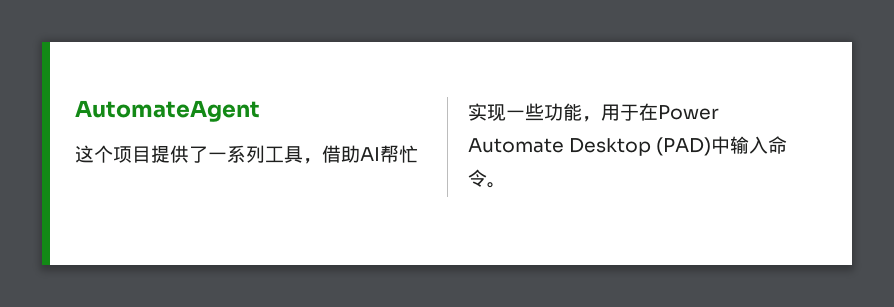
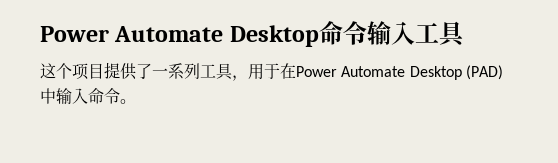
[75,100,260,122] AutomateAgent -> [40,21,466,47] Power Automate Desktop命令输入工具
[322,145,418,163] [468,103,601,122] 借助AI帮忙实现一些功能， -> (248, 78) none

